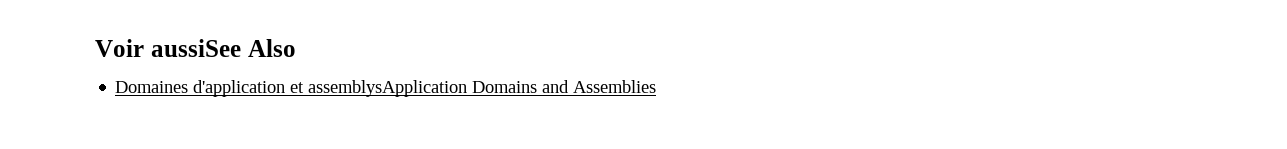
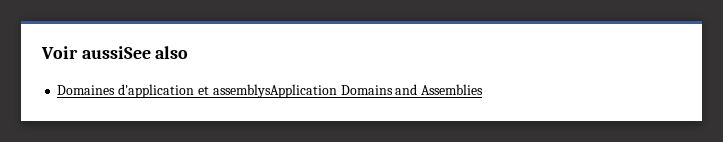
[247,39,296,57] Also -> [155,46,189,59] also

